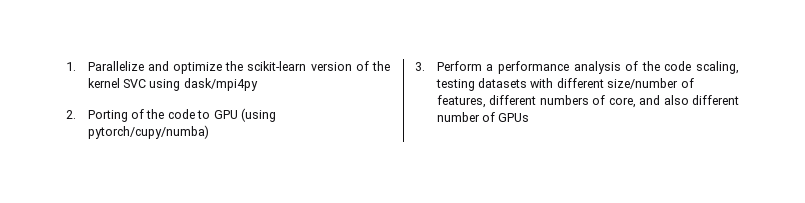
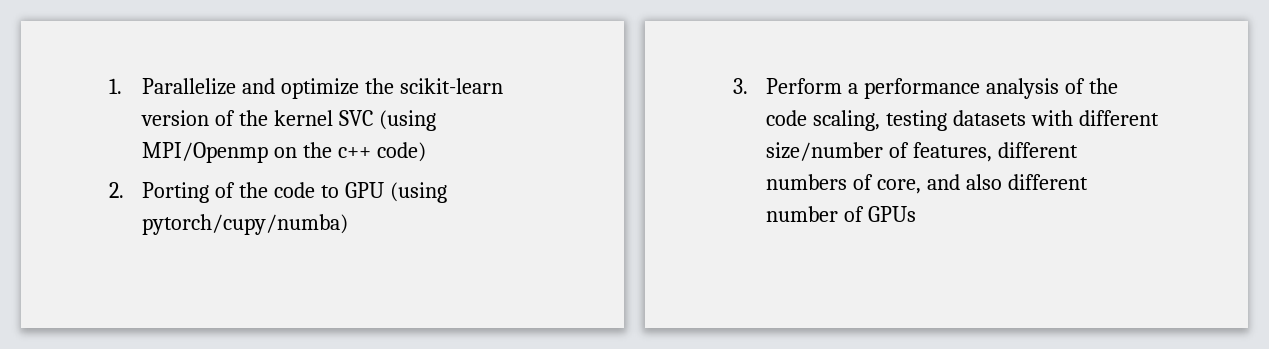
[149,78,258,91] using dask/mpi4py -> [379,110,437,131] [142,142,427,163] (using MPI/Openmp on the c++ code)

